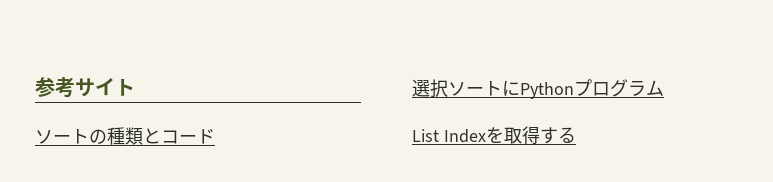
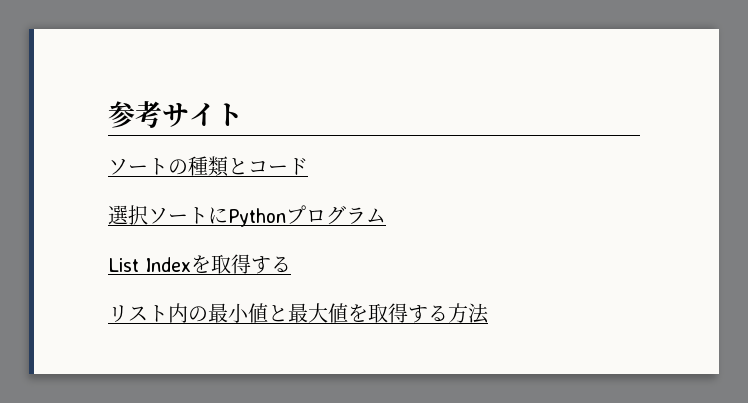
(576, 135) none -> [108,303,489,324] // リスト内の最小値と最大値を取得する方法

